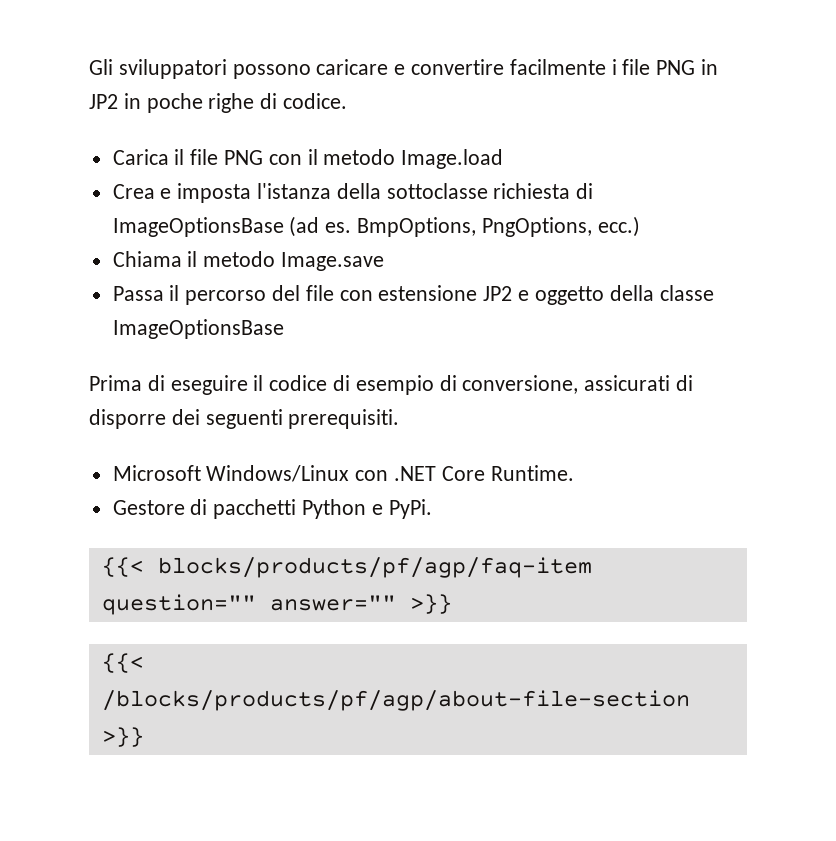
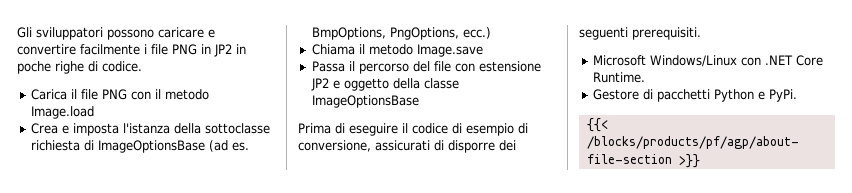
[101,557,592,578] [101,594,452,615] // {{< blocks/products/pf/agp/faq-item question="" answer="" >}} -> (797, 95) none

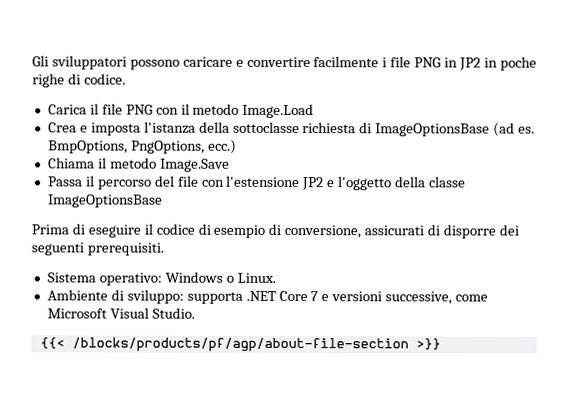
[30,106,94,119] Image.load -> [242,103,315,119] Image.Load
[416,44,483,57] Image.save -> [159,158,230,172] Image.Save
[478,61,541,72] estensione -> [226,175,301,188] l'estensione
[343,78,389,91] oggetto -> [338,176,393,191] l'oggetto
[592,55,823,67] [592,72,645,83] [592,89,797,102] Microsoft Windows/Linux con .NET Core Runtime. // Gestore di pacchetti Python e PyPi. -> [46,271,276,286] [46,289,489,305] [46,307,195,319] Sistema operativo: Windows o Linux. // Ambiente di sviluppo: supporta .NET Core 7 e versioni successive, come Microsoft Visual Studio.

